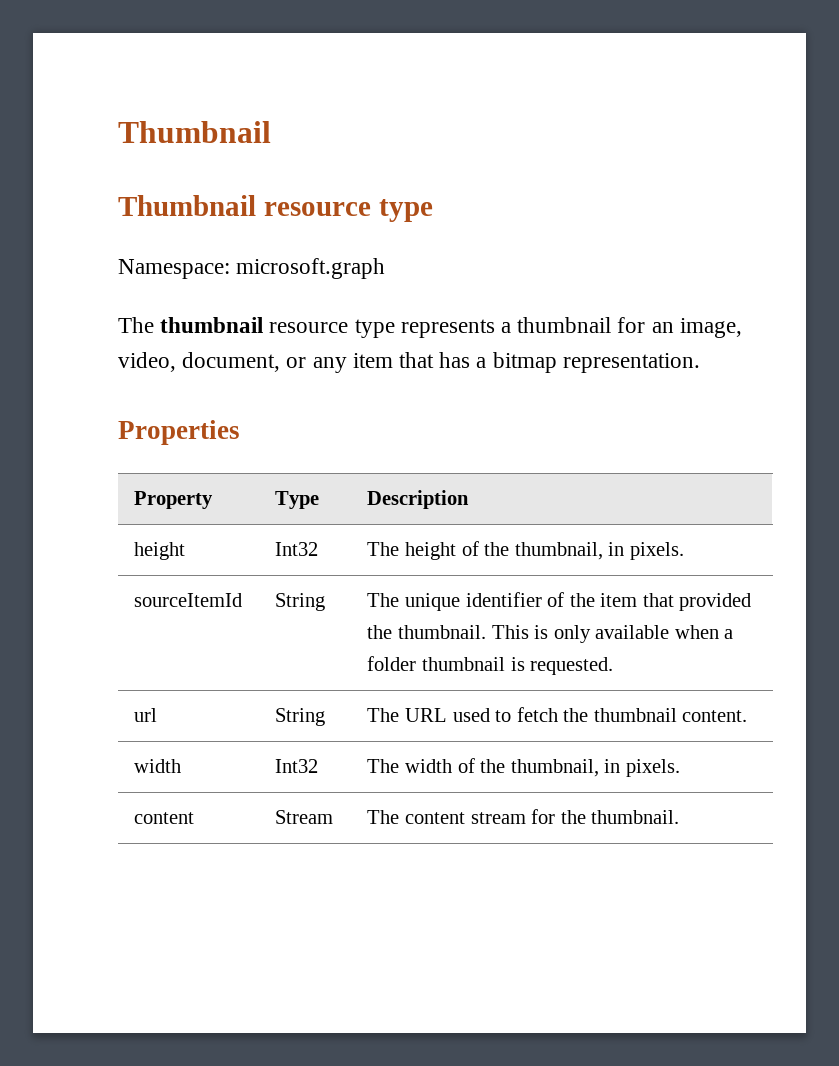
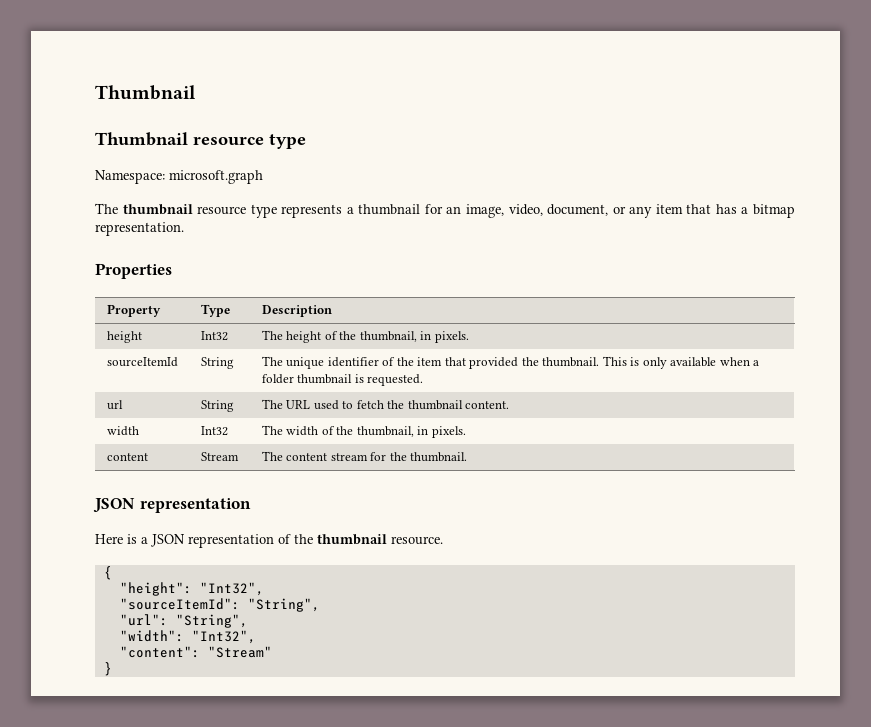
(680, 817) none -> [93,498,251,513] [95,534,443,548] [103,566,112,580] [119,582,264,596] [119,598,320,612] [119,614,248,628] [119,630,256,644] [119,646,272,658] [103,662,112,676] // JSON representation // Here is a JSON representation of the thumbnail resource. // { // "height": "Int32", // "sourceItemId": "String", // "url": "String", // "width": "Int32", // "content": "Stream" // }

